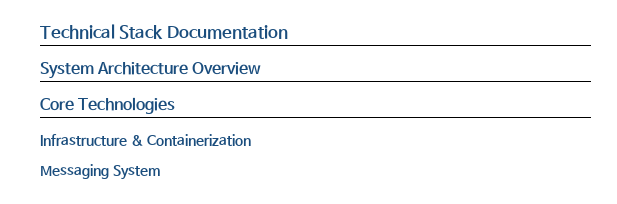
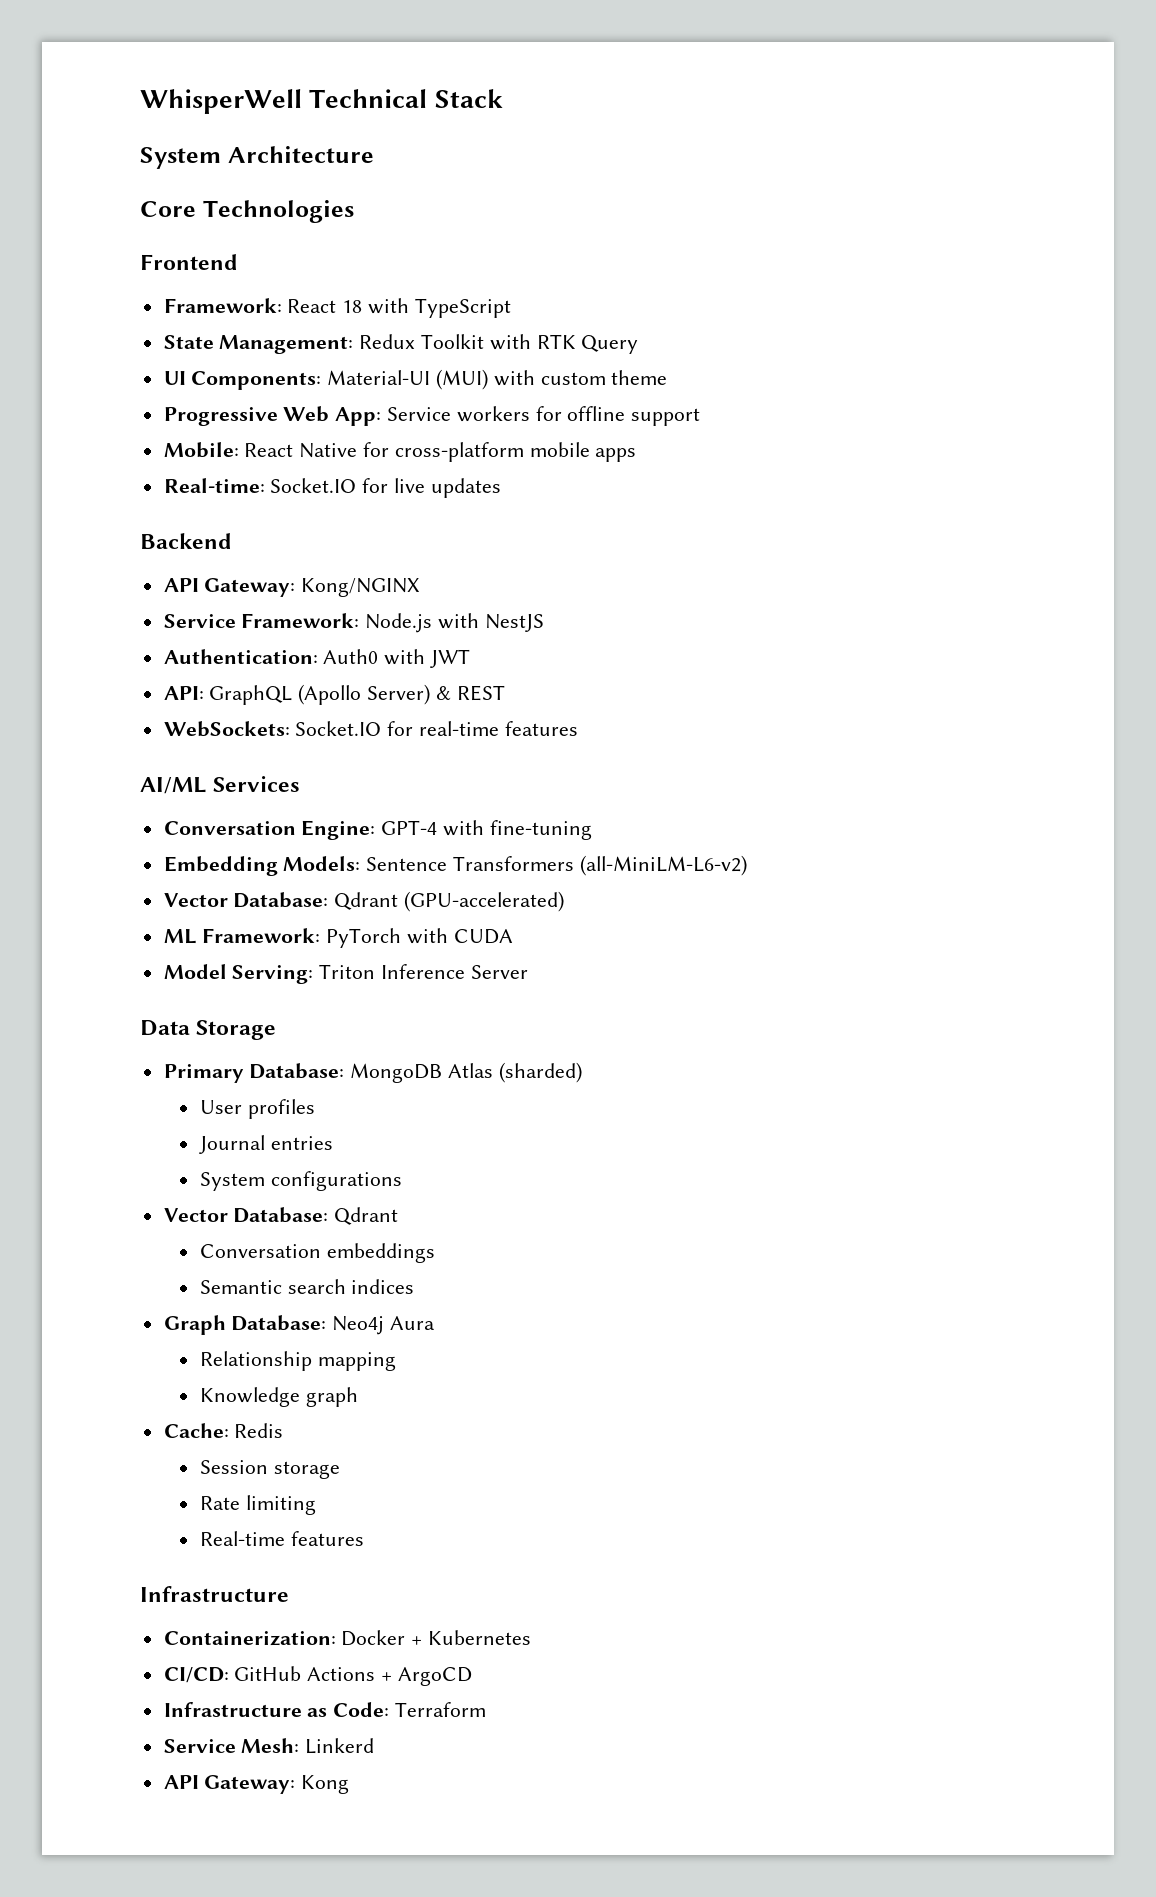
(40, 31) none -> [140,89,302,114] WhisperWell
[166,25,288,39] Documentation -> (503, 98) none
[192,62,262,75] Overview -> (374, 154) none
[40,134,251,146] [40,164,160,180] Infrastructure & Containerization // Messaging System -> [140,254,238,270] [163,298,511,318] [163,334,639,354] [163,369,668,390] [163,406,701,426] [163,442,637,462] [163,478,501,498] [140,533,232,549] [163,578,421,597] [163,613,544,633] [163,649,471,668] [163,684,505,705] [163,721,578,737] [140,776,301,794] [163,820,592,840] [163,855,747,876] [163,891,565,912] [163,928,513,948] [163,964,528,984] [140,1020,277,1040] [163,1062,582,1083] [199,1099,315,1119] [198,1135,333,1154] [199,1171,402,1191] [163,1207,399,1225] [199,1243,435,1263] [199,1279,415,1294] [163,1315,436,1335] [199,1351,396,1371] [199,1387,358,1407] [163,1423,284,1438] [199,1460,340,1479] [199,1495,316,1515] [199,1531,364,1546] [140,1586,289,1602] [163,1630,532,1646] [163,1666,472,1686] [163,1702,487,1717] [163,1738,375,1754] [163,1775,350,1794] Frontend // Framework: React 18 with TypeScript // State Management: Redux Toolkit with RTK Query // UI Components: Material-UI (MUI) with custom theme // Progressive Web App: Service workers for offline support // Mobile: React Native for cross-platform mobile apps // Real-time: Socket.IO for live updates // Backend // API Gateway: Kong/NGINX // Service Framework: Node.js with NestJS // Authentication: Auth0 with JWT // API: GraphQL (Apollo Server) & REST // WebSockets: Socket.IO for real-time features // AI/ML Services // Conversation Engine: GPT-4 with fine-tuning // Embedding Models: Sentence Transformers (all-MiniLM-L6-v2) // Vector Database: Qdrant (GPU-accelerated) // ML Framework: PyTorch with CUDA // Model Serving: Triton Inference Server // Data Storage // Primary Database: MongoDB Atlas (sharded) // User profiles // Journal entries // System configurations // Vector Database: Qdrant // Conversation embeddings // Semantic search indices // Graph Database: Neo4j Aura // Relationship mapping // Knowledge graph // Cache: Redis // Session storage // Rate limiting // Real-time features // Infrastructure // Containerization: Docker + Kubernetes // CI/CD: GitHub Actions + ArgoCD // Infrastructure as Code: Terraform // Service Mesh: Linkerd // API Gateway: Kong

